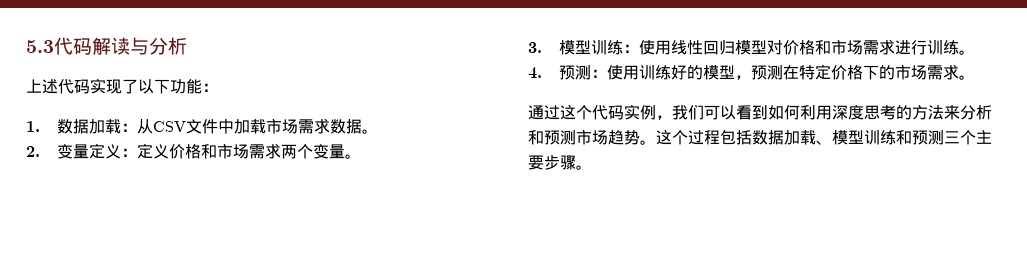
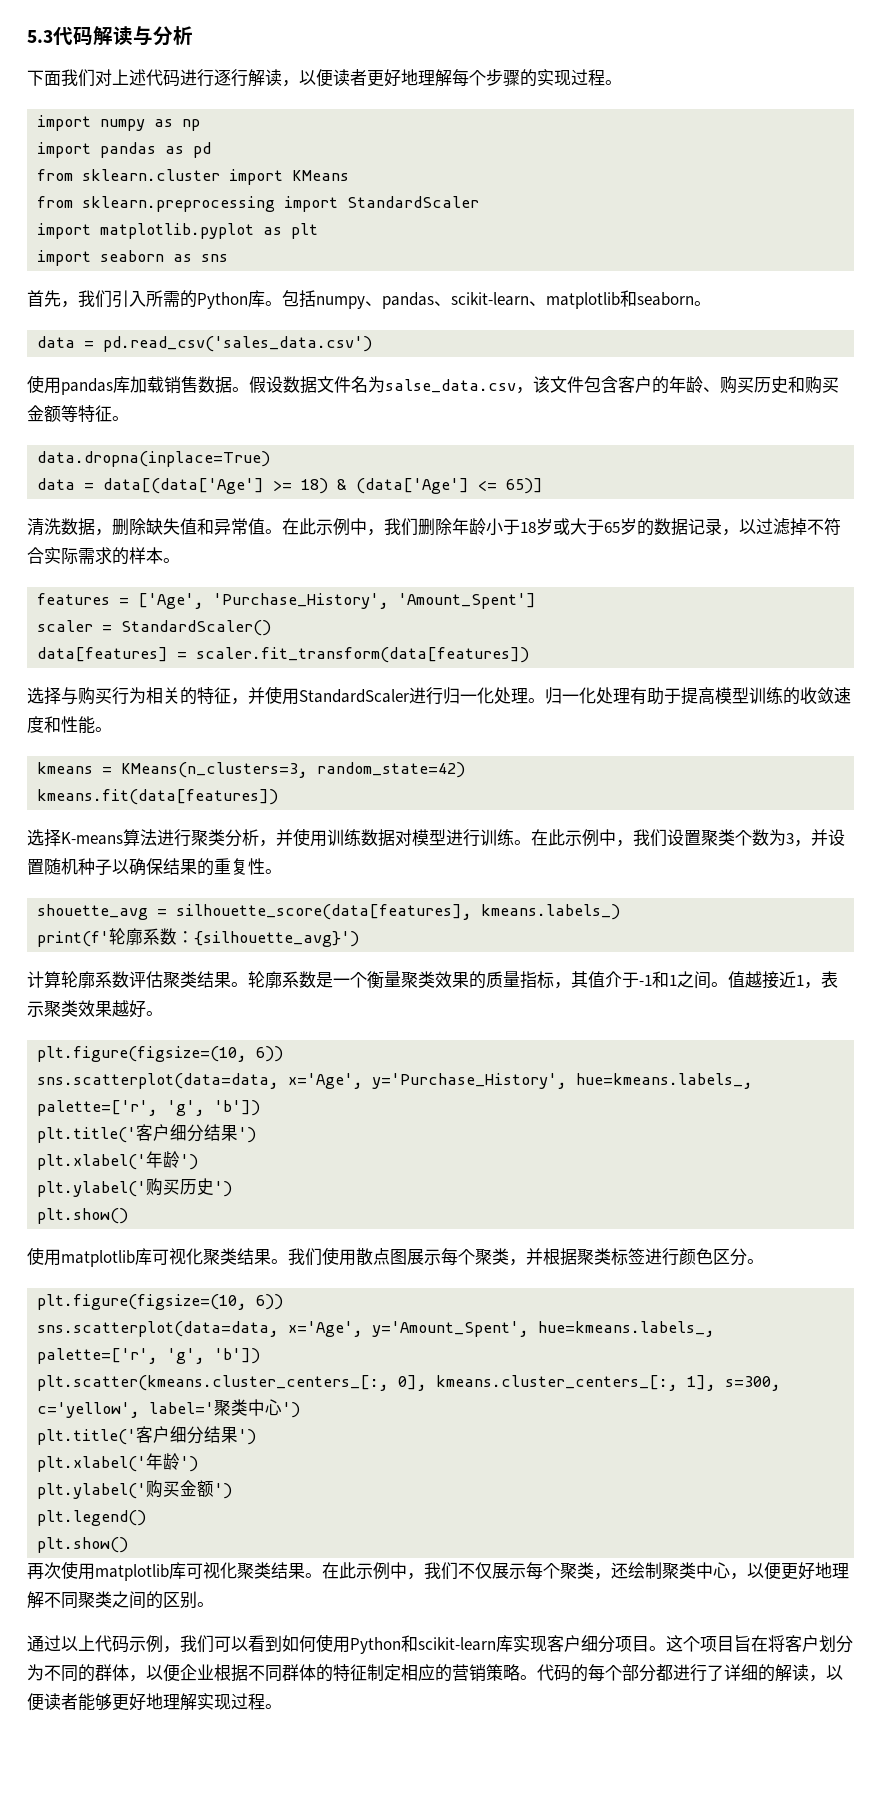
[26,78,218,94] [26,118,379,134] [26,143,362,159] [528,39,976,55] [528,64,960,80] 上述代码实现了以下功能： // 1.数据加载：从CSV文件中加载市场需求数据。 // 2.变量定义：定义价格和市场需求两个变量。 // 3.模型训练：使用线性回归模型对价格和市场需求进行训练。 // 4.预测：使用训练好的模型，预测在特定价格下的市场需求 -> [27,69,622,87] [37,115,201,131] [37,142,212,158] [37,169,350,185] [37,196,480,212] [37,223,319,239] [37,250,229,266] [27,290,711,309] [37,336,373,352] [27,375,839,395] [27,405,129,422] [37,451,271,467] [37,478,544,494] [27,518,841,536] [27,547,180,565] [37,593,537,609] [37,620,272,636] [37,647,530,663] [27,686,851,705] [27,716,112,734] [37,762,466,778] [37,789,279,805] [27,828,845,847] [27,858,282,876] [37,904,621,920] [37,928,360,947] [27,971,838,989] [27,1000,163,1018] [37,1046,284,1062] [37,1073,754,1089] [37,1100,261,1116] [37,1124,257,1143] [37,1151,199,1170] [37,1178,233,1197] [37,1208,129,1224] [27,1247,764,1267] [37,1294,284,1310] [37,1321,716,1337] [37,1348,261,1364] [37,1375,782,1391] [37,1399,301,1418] [37,1426,257,1445] [37,1453,199,1472] [37,1480,233,1499] [37,1510,147,1526] [37,1537,129,1553] [27,1561,849,1581] [27,1591,197,1609] 下面我们对上述代码进行逐行解读，以便读者更好地理解每个步骤的实现过程。 // import numpy as np // import pandas as pd // from sklearn.cluster import KMeans // from sklearn.preprocessing import StandardScaler // import matplotlib.pyplot as plt // import seaborn as sns // 首先，我们引入所需的Python库。包括numpy、pandas、scikit-learn、matplotlib和seaborn。 // data = pd.read_csv('sales_data.csv') // 使用pandas库加载销售数据。假设数据文件名为salse_data.csv，该文件包含客户的年龄、购买历史和购买金额等特征。 // data.dropna(inplace=True) // data = data[(data['Age'] >= 18) & (data['Age'] <= 65)] // 清洗数据，删除缺失值和异常值。在此示例中，我们删除年龄小于18岁或大于65岁的数据记录，以过滤掉不符合实际需求的样本。 // features = ['Age', 'Purchase_History', 'Amount_Spent'] // scaler = StandardScaler() // data[features] = scaler.fit_transform(data[features]) // 选择与购买行为相关的特征，并使用StandardScaler进行归一化处理。归一化处理有助于提高模型训练的收敛速度和性能。 // kmeans = KMeans(n_clusters=3, random_state=42) // kmeans.fit(data[features]) // 选择K-means算法进行聚类分析，并使用训练数据对模型进行训练。在此示例中，我们设置聚类个数为3，并设置随机种子以确保结果的重复性。 // shouette_avg = silhouette_score(data[features], kmeans.labels_) // print(f'轮廓系数：{silhouette_avg}') // 计算轮廓系数评估聚类结果。轮廓系数是一个衡量聚类效果的质量指标，其值介于-1和1之间。值越接近1，表示聚类效果越好。 // plt.figure(figsize=(10, 6)) // sns.scatterplot(data=data, x='Age', y='Purchase_History', hue=kmeans.labels_, palette=['r', 'g', 'b']) // plt.title('客户细分结果') // plt.xlabel('年龄') // plt.ylabel('购买历史') // plt.show() // 使用matplotlib库可视化聚类结果。我们使用散点图展示每个聚类，并根据聚类标签进行颜色区分。 // plt.figure(figsize=(10, 6)) // sns.scatterplot(data=data, x='Age', y='Amount_Spent', hue=kmeans.labels_, palette=['r', 'g', 'b']) // plt.scatter(kmeans.cluster_centers_[:, 0], kmeans.cluster_centers_[:, 1], s=300, c='yellow', label='聚类中心') // plt.title('客户细分结果') // plt.xlabel('年龄') // plt.ylabel('购买金额') // plt.legend() // plt.show() // 再次使用matplotlib库可视化聚类结果。在此示例中，我们不仅展示每个聚类，还绘制聚类中心，以便更好地理解不同聚类之间的区别
[560,104,640,120] 这个代码实 -> [61,1635,146,1653] 以上代码示
[800,105,992,120] [528,129,992,145] [528,155,576,170] 利用深度思考的方法来分析和预测市场趋势。这个过程包括数据加载、模型训练和预测三个主要步骤 -> [316,1634,853,1654] [27,1664,843,1682] [27,1693,265,1711] 使用Python和scikit-learn库实现客户细分项目。这个项目旨在将客户划分为不同的群体，以便企业根据不同群体的特征制定相应的营销策略。代码的每个部分都进行了详细的解读，以便读者能够更好地理解实现过程

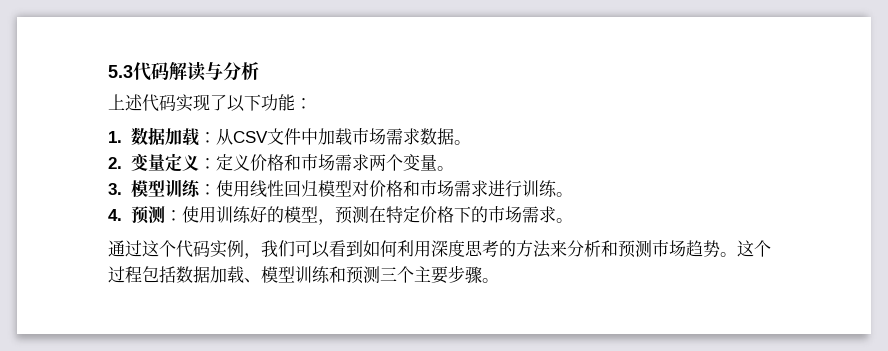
[27,69,622,87] [37,115,201,131] [37,142,212,158] [37,169,350,185] [37,196,480,212] [37,223,319,239] [37,250,229,266] [27,290,711,309] [37,336,373,352] [27,375,839,395] [27,405,129,422] [37,451,271,467] [37,478,544,494] [27,518,841,536] [27,547,180,565] [37,593,537,609] [37,620,272,636] [37,647,530,663] [27,686,851,705] [27,716,112,734] [37,762,466,778] [37,789,279,805] [27,828,845,847] [27,858,282,876] [37,904,621,920] [37,928,360,947] [27,971,838,989] [27,1000,163,1018] [37,1046,284,1062] [37,1073,754,1089] [37,1100,261,1116] [37,1124,257,1143] [37,1151,199,1170] [37,1178,233,1197] [37,1208,129,1224] [27,1247,764,1267] [37,1294,284,1310] [37,1321,716,1337] [37,1348,261,1364] [37,1375,782,1391] [37,1399,301,1418] [37,1426,257,1445] [37,1453,199,1472] [37,1480,233,1499] [37,1510,147,1526] [37,1537,129,1553] [27,1561,849,1581] [27,1591,197,1609] 下面我们对上述代码进行逐行解读，以便读者更好地理解每个步骤的实现过程。 // import numpy as np // import pandas as pd // from sklearn.cluster import KMeans // from sklearn.preprocessing import StandardScaler // import matplotlib.pyplot as plt // import seaborn as sns // 首先，我们引入所需的Python库。包括numpy、pandas、scikit-learn、matplotlib和seaborn。 // data = pd.read_csv('sales_data.csv') // 使用pandas库加载销售数据。假设数据文件名为salse_data.csv，该文件包含客户的年龄、购买历史和购买金额等特征。 // data.dropna(inplace=True) // data = data[(data['Age'] >= 18) & (data['Age'] <= 65)] // 清洗数据，删除缺失值和异常值。在此示例中，我们删除年龄小于18岁或大于65岁的数据记录，以过滤掉不符合实际需求的样本。 // features = ['Age', 'Purchase_History', 'Amount_Spent'] // scaler = StandardScaler() // data[features] = scaler.fit_transform(data[features]) // 选择与购买行为相关的特征，并使用StandardScaler进行归一化处理。归一化处理有助于提高模型训练的收敛速度和性能。 // kmeans = KMeans(n_clusters=3, random_state=42) // kmeans.fit(data[features]) // 选择K-means算法进行聚类分析，并使用训练数据对模型进行训练。在此示例中，我们设置聚类个数为3，并设置随机种子以确保结果的重复性。 // shouette_avg = silhouette_score(data[features], kmeans.labels_) // print(f'轮廓系数：{silhouette_avg}') // 计算轮廓系数评估聚类结果。轮廓系数是一个衡量聚类效果的质量指标，其值介于-1和1之间。值越接近1，表示聚类效果越好。 // plt.figure(figsize=(10, 6)) // sns.scatterplot(data=data, x='Age', y='Purchase_History', hue=kmeans.labels_, palette=['r', 'g', 'b']) // plt.title('客户细分结果') // plt.xlabel('年龄') // plt.ylabel('购买历史') // plt.show() // 使用matplotlib库可视化聚类结果。我们使用散点图展示每个聚类，并根据聚类标签进行颜色区分。 // plt.figure(figsize=(10, 6)) // sns.scatterplot(data=data, x='Age', y='Amount_Spent', hue=kmeans.labels_, palette=['r', 'g', 'b']) // plt.scatter(kmeans.cluster_centers_[:, 0], kmeans.cluster_centers_[:, 1], s=300, c='yellow', label='聚类中心') // plt.title('客户细分结果') // plt.xlabel('年龄') // plt.ylabel('购买金额') // plt.legend() // plt.show() // 再次使用matplotlib库可视化聚类结果。在此示例中，我们不仅展示每个聚类，还绘制聚类中心，以便更好地理解不同聚类之间的区别 -> [108,94,312,112] [108,127,471,146] [108,153,454,172] [108,180,573,198] [108,206,556,225] 上述代码实现了以下功能： // 1.数据加载：从CSV文件中加载市场需求数据。 // 2.变量定义：定义价格和市场需求两个变量。 // 3.模型训练：使用线性回归模型对价格和市场需求进行训练。 // 4.预测：使用训练好的模型，预测在特定价格下的市场需求
[61,1635,146,1653] 以上代码示 -> [142,240,227,258] 这个代码实
[316,1634,853,1654] [27,1664,843,1682] [27,1693,265,1711] 使用Python和scikit-learn库实现客户细分项目。这个项目旨在将客户划分为不同的群体，以便企业根据不同群体的特征制定相应的营销策略。代码的每个部分都进行了详细的解读，以便读者能够更好地理解实现过程 -> [397,240,771,258] [108,265,482,284] 利用深度思考的方法来分析和预测市场趋势。这个过程包括数据加载、模型训练和预测三个主要步骤

